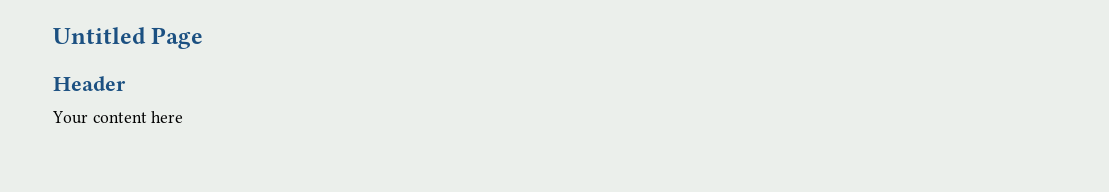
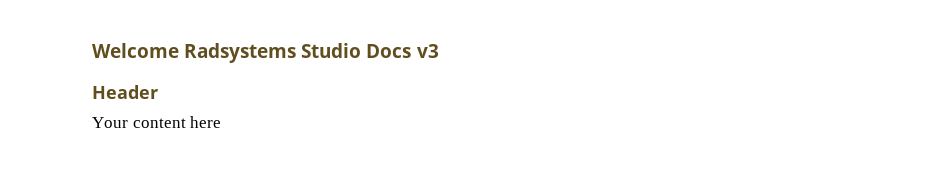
[53,27,204,49] Untitled Page -> [92,43,439,63] Welcome Radsystems Studio Docs v3

